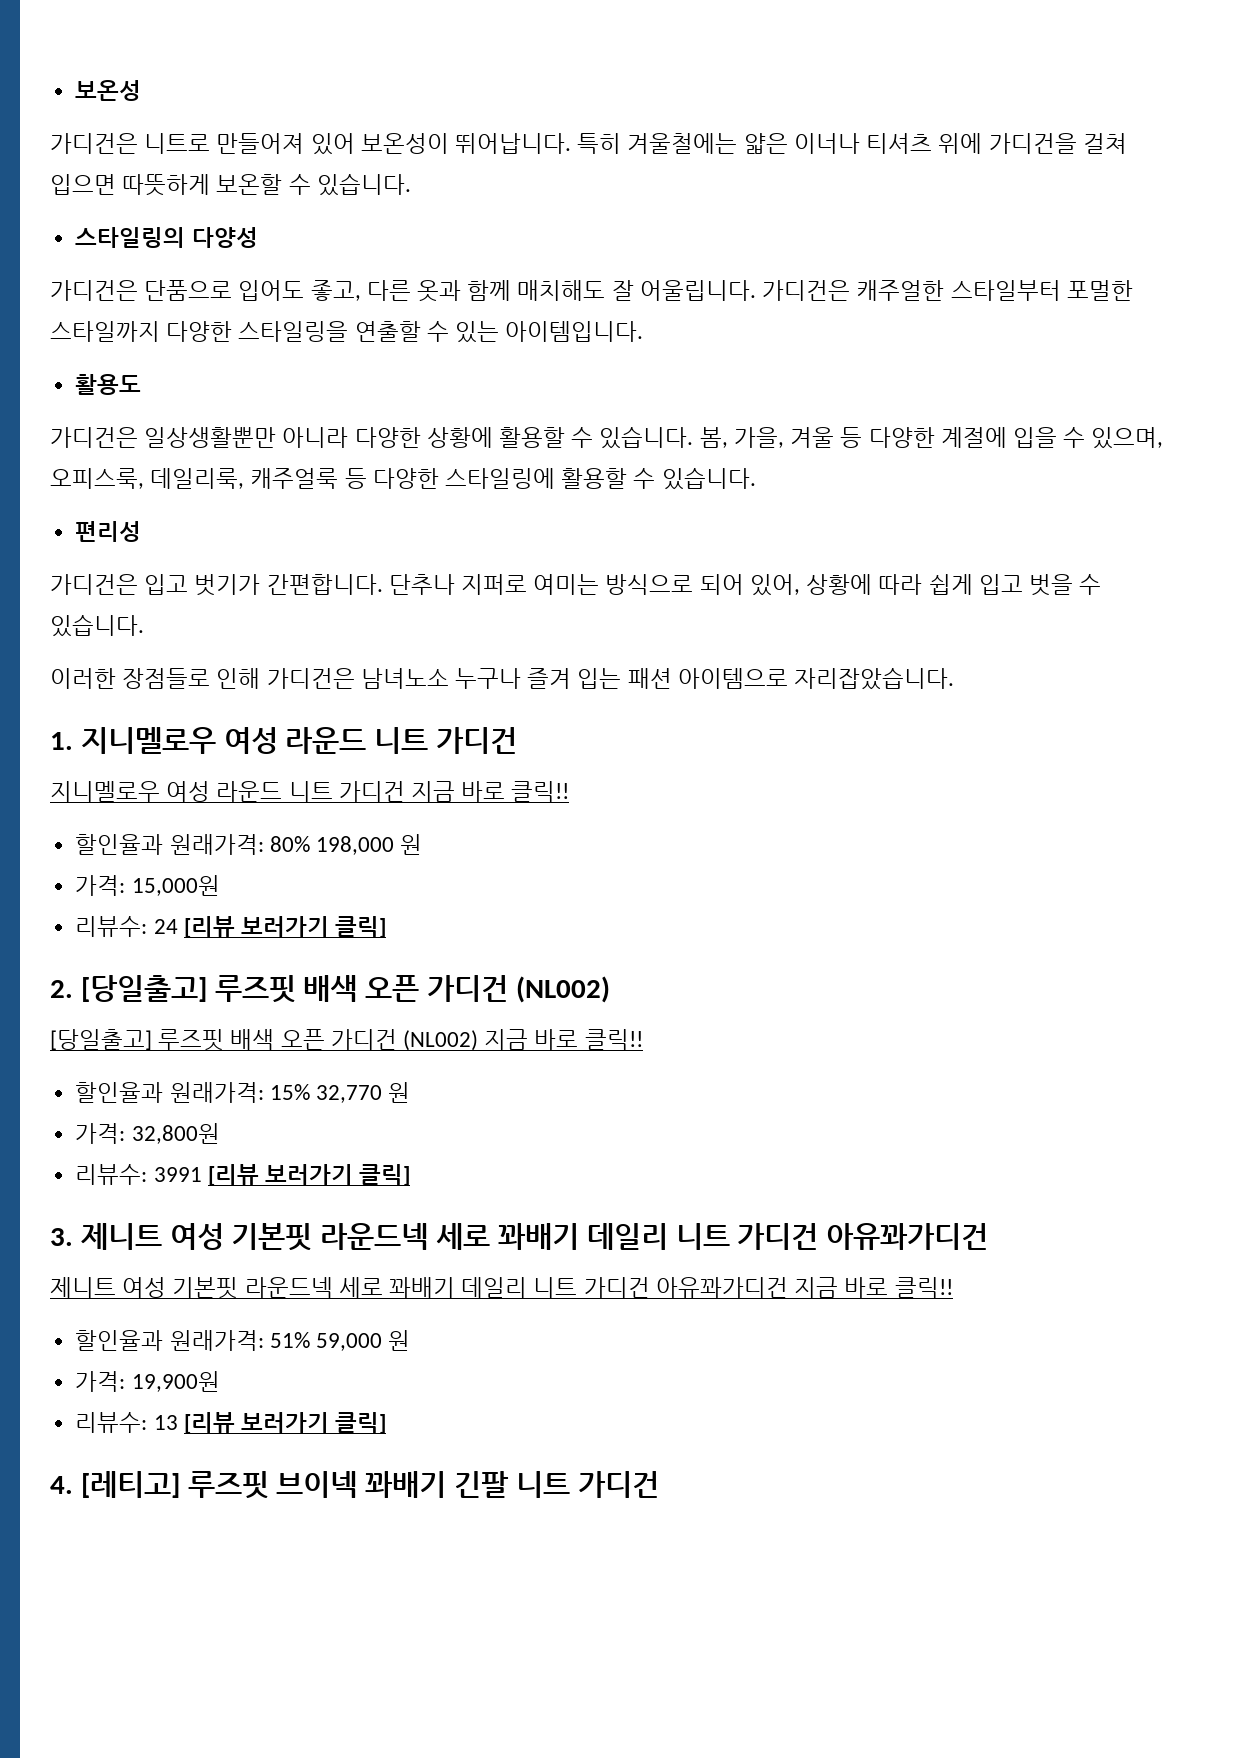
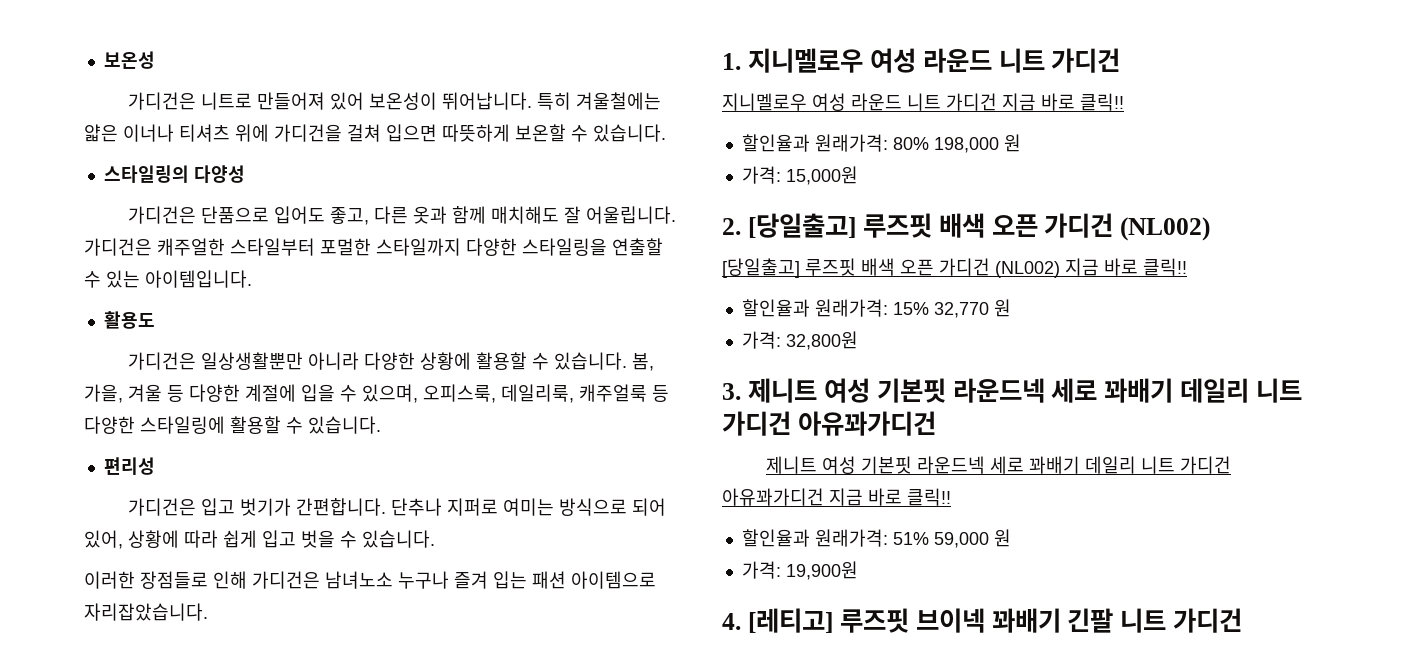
[75,916,387,938] // 리뷰수: 24 [리뷰 보러가기 클릭] -> (858, 175) none
[75,1164,411,1186] // 리뷰수: 3991 [리뷰 보러가기 클릭] -> (858, 340) none
[75,1412,387,1434] // 리뷰수: 13 [리뷰 보러가기 클릭] -> (858, 570) none

